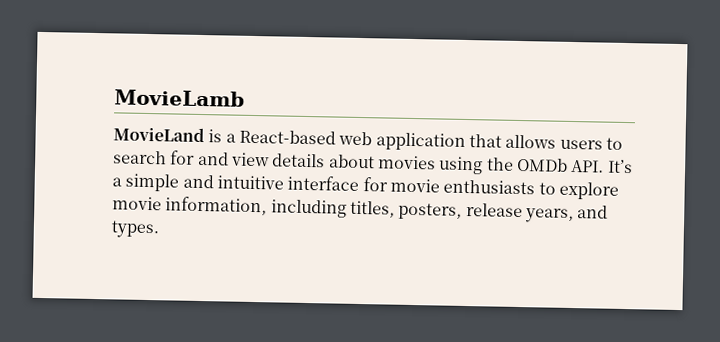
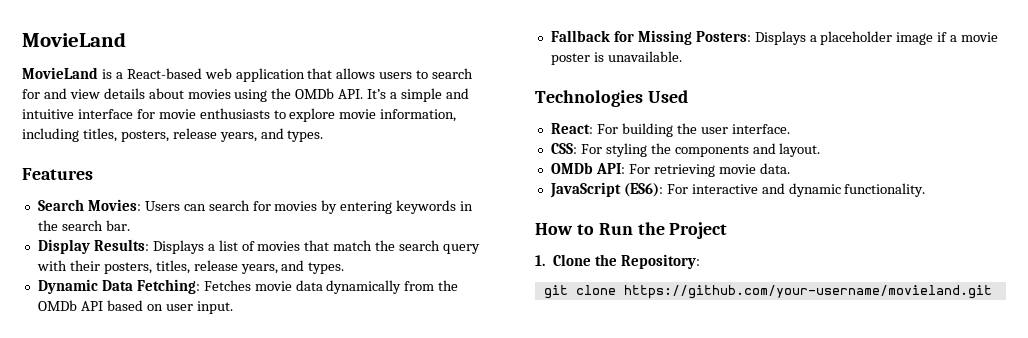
[114,89,245,107] MovieLamb -> [22,32,126,47] MovieLand
(160, 229) none -> [22,168,93,180] [37,199,474,214] [37,220,130,231] [37,239,481,254] [36,260,345,274] [37,279,459,294] [37,300,233,314] [550,30,999,45] [550,51,682,65] [535,90,688,107] [550,123,790,137] [550,143,821,157] [550,162,790,177] [549,182,926,198] [535,222,728,239] [535,254,701,269] [543,285,992,299] // Features // Search Movies: Users can search for movies by entering keywords in the search bar. // Display Results: Displays a list of movies that match the search query with their posters, titles, release years, and types. // Dynamic Data Fetching: Fetches movie data dynamically from the OMDb API based on user input. // Fallback for Missing Posters: Displays a placeholder image if a movie poster is unavailable. // Technologies Used // React: For building the user interface. // CSS: For styling the components and layout. // OMDb API: For retrieving movie data. // JavaScript (ES6): For interactive and dynamic functionality. // How to Run the Project // 1. Clone the Repository: // git clone https://github.com/your-username/movieland.git

